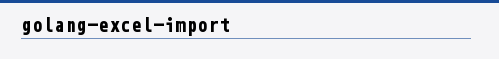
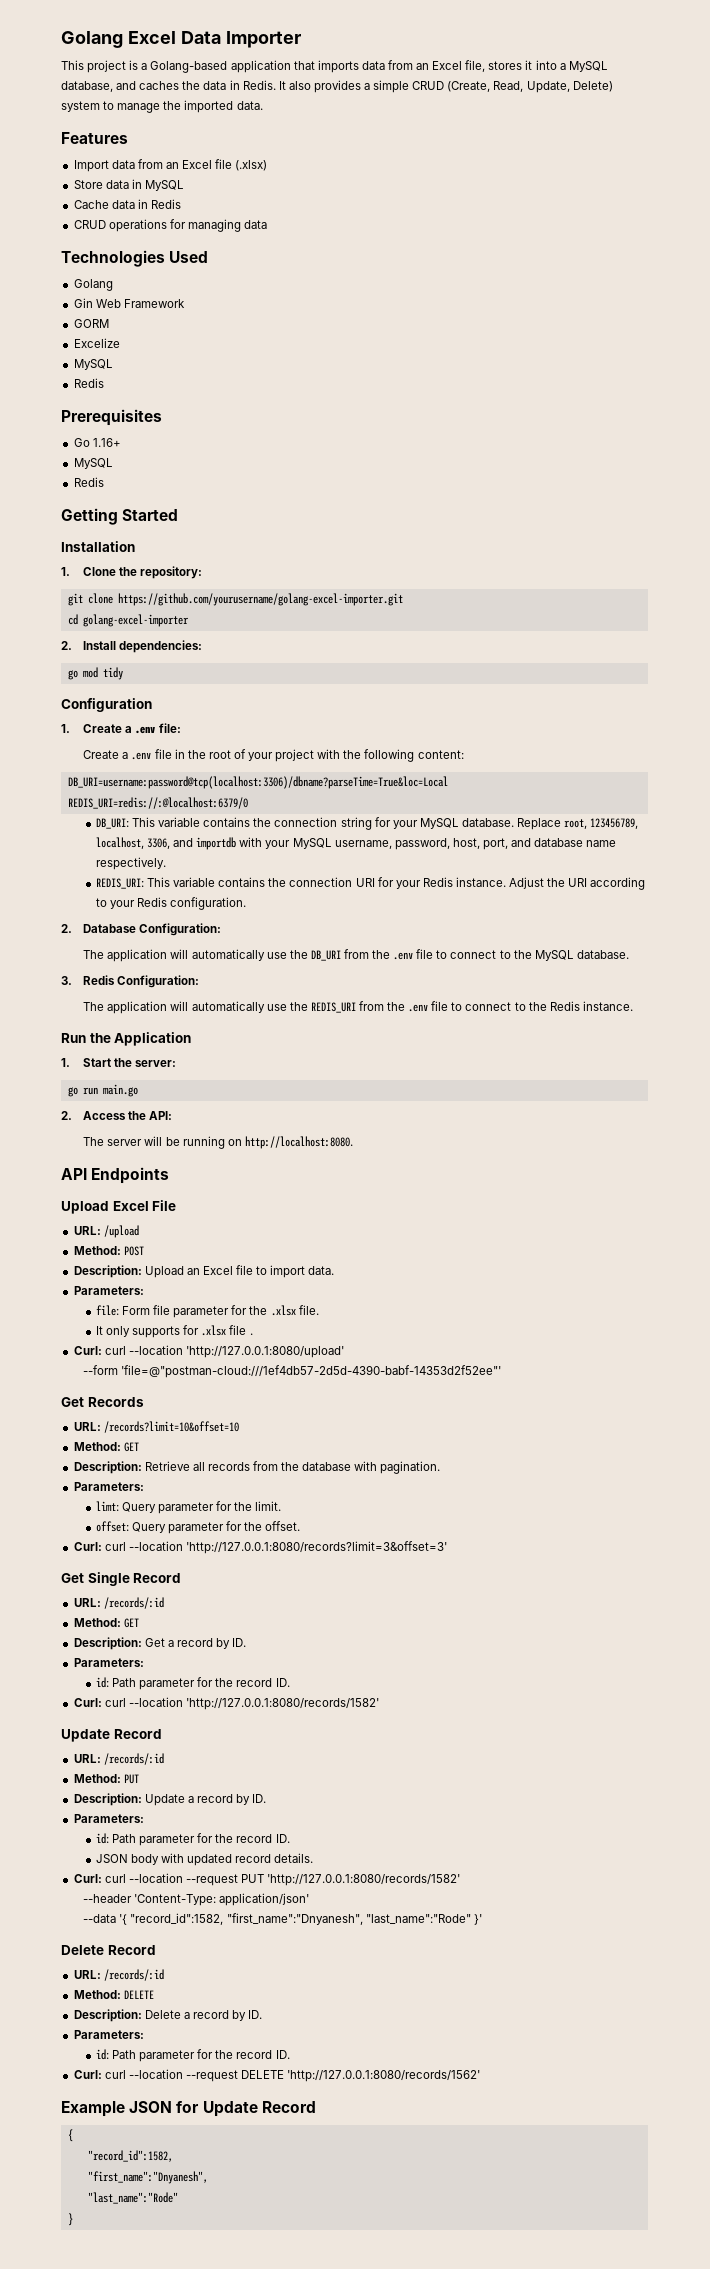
[21,17,230,36] golang-excel-import -> [61,31,301,48] [61,60,608,73] [61,80,613,93] [61,100,263,113] [61,132,128,144] [73,159,268,172] [73,179,184,191] [73,199,181,209] [73,219,268,232] [61,250,209,267] [73,279,113,291] [73,298,185,308] [73,319,109,328] [73,338,120,348] [73,359,113,370] [73,378,104,388] [61,409,162,426] [73,438,121,447] [73,458,113,469] [73,477,104,487] [61,508,179,525] [61,541,135,552] [61,566,203,579] [67,593,403,606] [67,614,189,627] [61,640,203,653] [67,667,123,680] [61,698,152,712] [61,723,181,734] [83,749,464,762] [67,776,448,789] [67,797,248,809] [95,817,639,830] [95,837,617,850] [95,857,166,870] [95,877,646,890] [95,897,247,910] [61,923,222,936] [83,949,629,962] [61,975,200,988] [83,1001,633,1014] [61,1032,192,1046] [61,1058,177,1067] [67,1084,138,1097] [61,1111,173,1120] [83,1136,353,1149] [61,1167,170,1184] [61,1200,177,1214] [73,1225,139,1238] [73,1246,144,1256] [73,1265,335,1278] [73,1286,144,1295] [95,1305,319,1318] [95,1325,253,1338] [73,1345,344,1358] [83,1365,502,1378] [61,1397,144,1407] [73,1421,239,1433] [73,1442,139,1452] [73,1461,441,1474] [73,1482,144,1491] [95,1501,282,1514] [95,1521,301,1534] [73,1541,447,1554] [61,1572,182,1586] [73,1597,164,1609] [73,1618,139,1628] [73,1637,247,1650] [73,1658,144,1667] [95,1677,290,1690] [73,1697,379,1710] [61,1729,162,1742] [73,1753,164,1765] [73,1774,139,1784] [73,1793,267,1806] [73,1814,144,1823] [95,1833,290,1846] [95,1853,314,1866] [73,1873,461,1886] [83,1893,310,1906] [83,1913,482,1925] [61,1945,156,1955] [73,1969,164,1981] [73,1990,154,1999] [73,2009,263,2022] [73,2030,144,2039] [95,2049,290,2062] [73,2069,481,2082] [61,2101,316,2117] [67,2129,73,2142] [87,2150,173,2162] [87,2171,208,2184] [87,2192,178,2204] [67,2213,73,2226] Golang Excel Data Importer // This project is a Golang-based application that imports data from an Excel file, stores it into a MySQL database, and caches the data in Redis. It also provides a simple CRUD (Create, Read, Update, Delete) system to manage the imported data. // Features // Import data from an Excel file (.xlsx) // Store data in MySQL // Cache data in Redis // CRUD operations for managing data // Technologies Used // Golang // Gin Web Framework // GORM // Excelize // MySQL // Redis // Prerequisites // Go 1.16+ // MySQL // Redis // Getting Started // Installation // 1. Clone the repository: // git clone https://github.com/yourusername/golang-excel-importer.git // cd golang-excel-importer // 2. Install dependencies: // go mod tidy // Configuration // 1. Create a .env file: // Create a .env file in the root of your project with the following content: // DB_URI=username:password@tcp(localhost:3306)/dbname?parseTime=True&loc=Local // REDIS_URI=redis://:@localhost:6379/0 // DB_URI: This variable contains the connection string for your MySQL database. Replace root, 123456789, localhost, 3306, and importdb with your MySQL username, password, host, port, and database name respectively. // REDIS_URI: This variable contains the connection URI for your Redis instance. Adjust the URI according to your Redis configuration. // 2. Database Configuration: // The application will automatically use the DB_URI from the .env file to connect to the MySQL database. // 3. Redis Configuration: // The application will automatically use the REDIS_URI from the .env file to connect to the Redis instance. // Run the Application // 1. Start the server: // go run main.go // 2. Access the API: // The server will be running on http://localhost:8080. // API Endpoints // Upload Excel File // URL: /upload // Method: POST // Description: Upload an Excel file to import data. // Parameters: // file: Form file parameter for the .xlsx file. // It only supports for .xlsx file . // Curl: curl --location 'http://127.0.0.1:8080/upload' // --form 'file=@"postman-cloud:///1ef4db57-2d5d-4390-babf-14353d2f52ee"' // Get Records // URL: /records?limit=10&offset=10 // Method: GET // Description: Retrieve all records from the database with pagination. // Parameters: // limt: Query parameter for the limit. // offset: Query parameter for the offset. // Curl: curl --location 'http://127.0.0.1:8080/records?limit=3&offset=3' // Get Single Record // URL: /records/:id // Method: GET // Description: Get a record by ID. // Parameters: // id: Path parameter for the record ID. // Curl: curl --location 'http://127.0.0.1:8080/records/1582' // Update Record // URL: /records/:id // Method: PUT // Description: Update a record by ID. // Parameters: // id: Path parameter for the record ID. // JSON body with updated record details. // Curl: curl --location --request PUT 'http://127.0.0.1:8080/records/1582' // --header 'Content-Type: application/json' // --data '{ "record_id":1582, "first_name":"Dnyanesh", "last_name":"Rode" }' // Delete Record // URL: /records/:id // Method: DELETE // Description: Delete a record by ID. // Parameters: // id: Path parameter for the record ID. // Curl: curl --location --request DELETE 'http://127.0.0.1:8080/records/1562' // Example JSON for Update Record // { // "record_id":1582, // "first_name":"Dnyanesh", // "last_name":"Rode" // }

